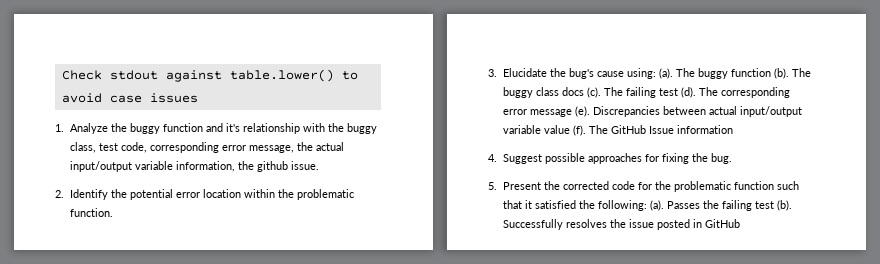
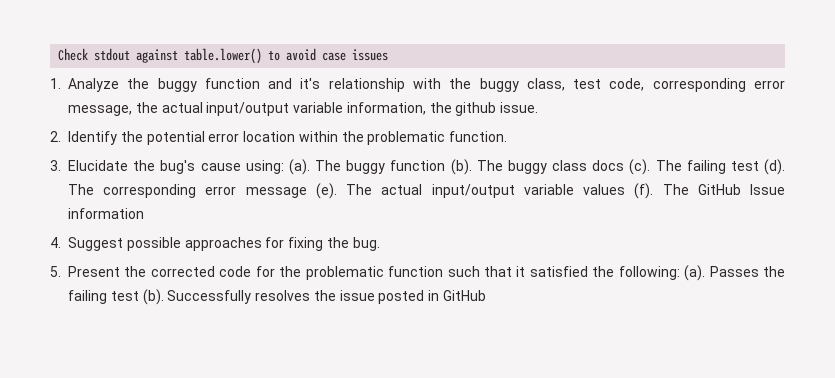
[592,106,802,117] [502,125,570,134] Discrepancies between actual input/output variable value -> [346,184,626,198] The actual input/output variable values

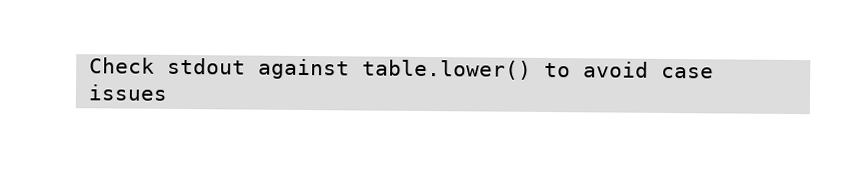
[50,78,786,92] [68,102,539,116] [50,131,508,145] [50,159,785,175] [68,183,786,199] [68,208,144,219] [50,237,380,251] [50,265,785,281] [68,289,487,305] // 1. Analyze the buggy function and it's relationship with the buggy class, test code, corresponding error message, the actual input/output variable information, the github issue. // 2. Identify the potential error location within the problematic function. // 3. Elucidate the bug's cause using: (a). The buggy function (b). The buggy class docs (c). The failing test (d). The corresponding error message (e). The actual input/output variable values (f). The GitHub Issue information // 4. Suggest possible approaches for fixing the bug. // 5. Present the corrected code for the problematic function such that it satisfied the following: (a). Passes the failing test (b). Successfully resolves the issue posted in GitHub -> (169, 92) none

